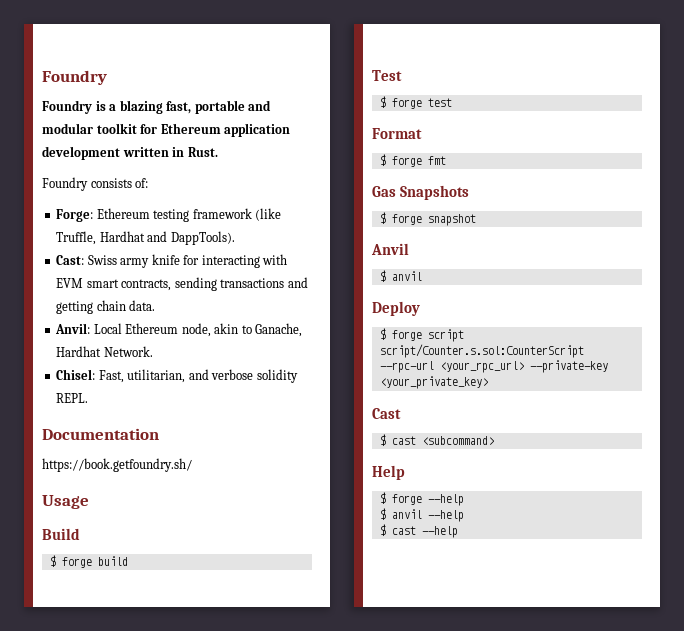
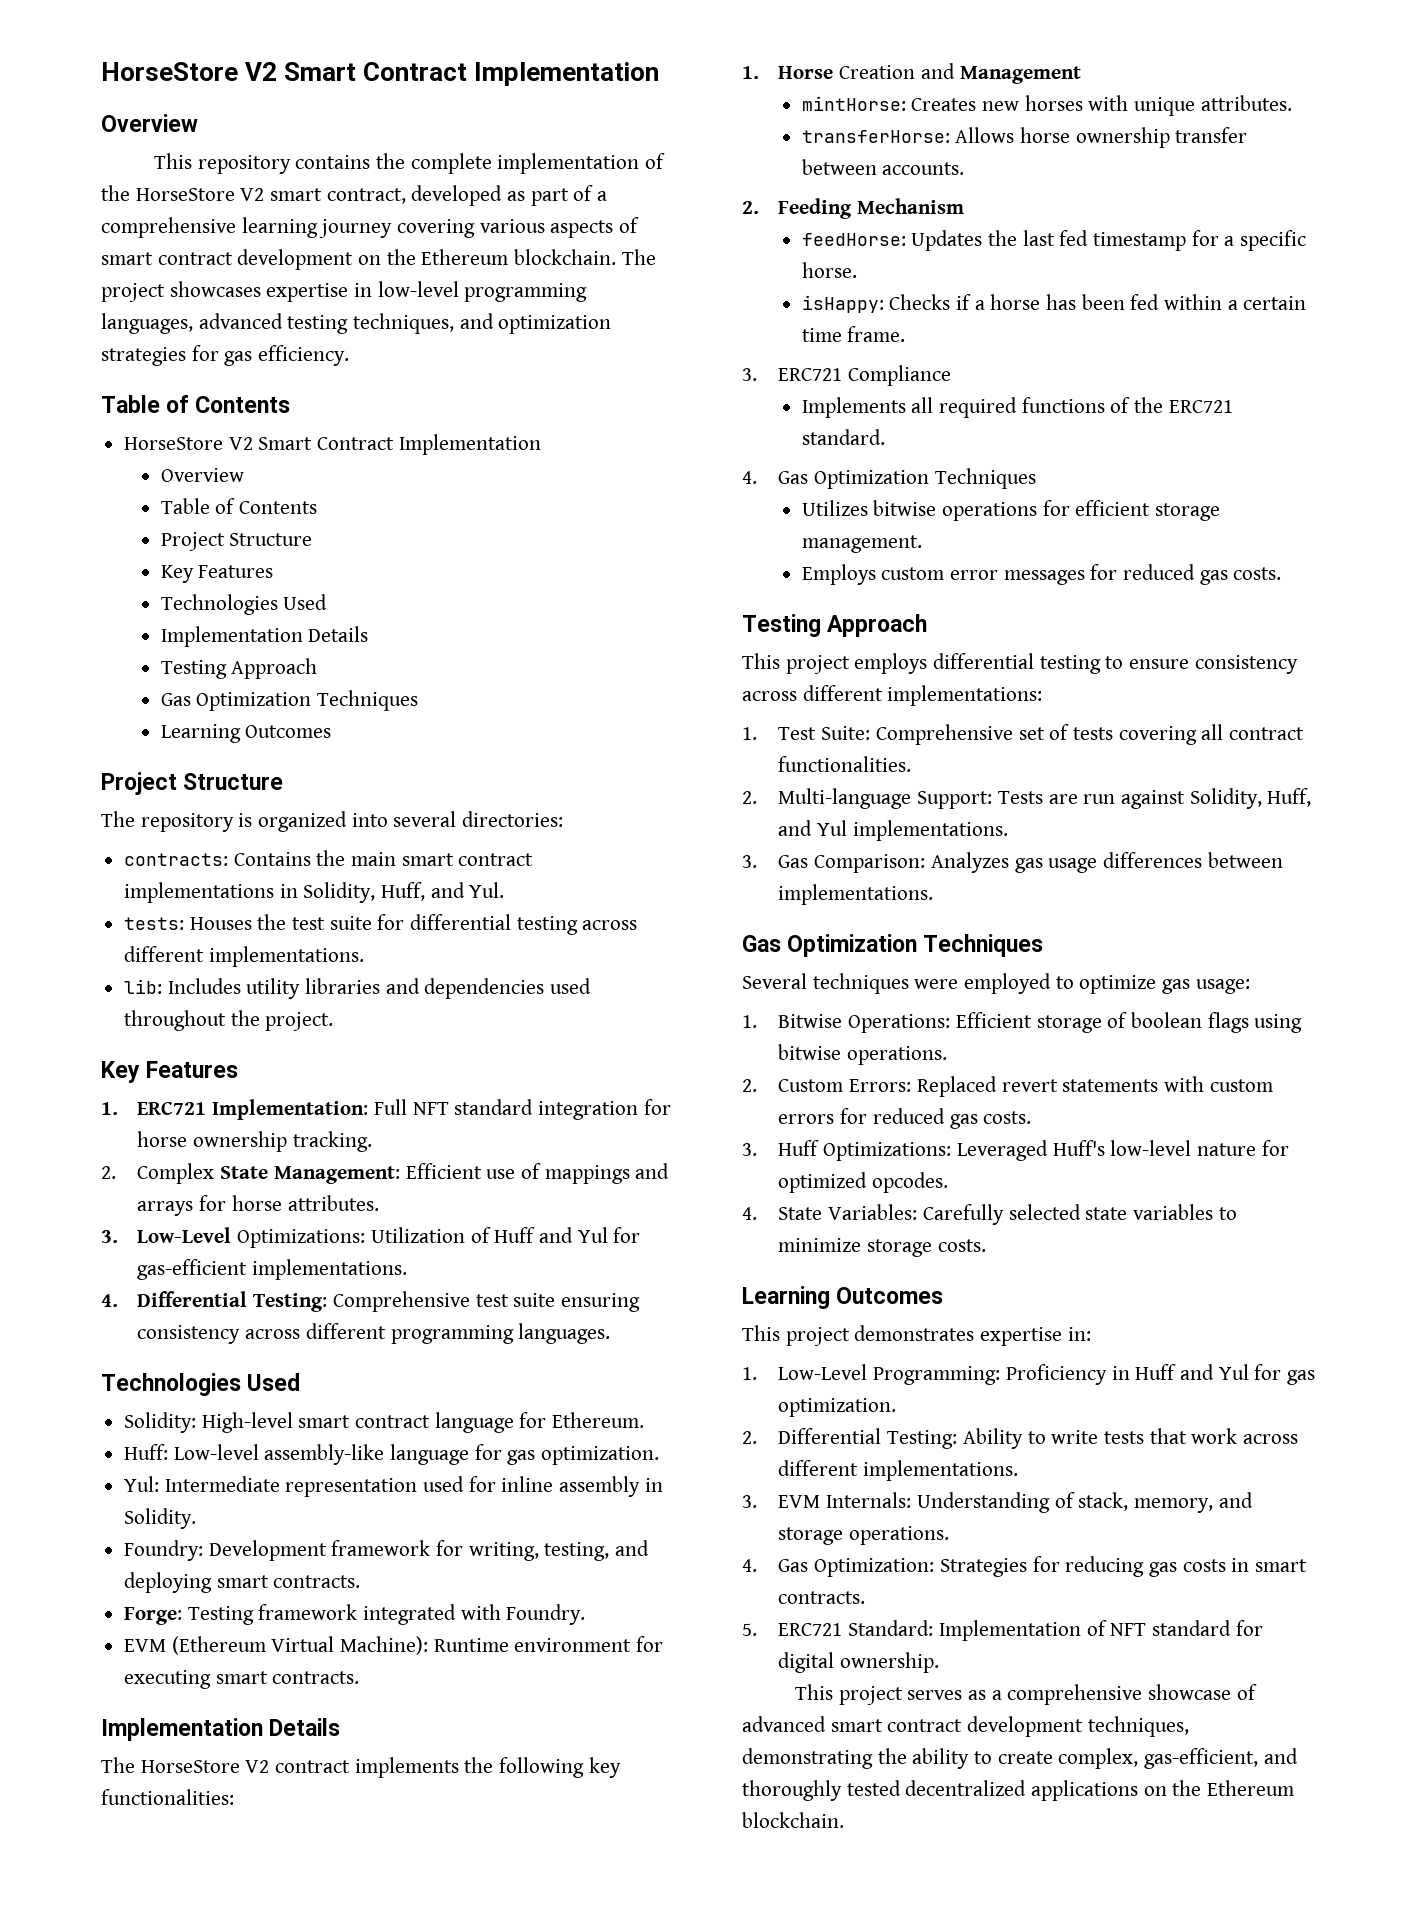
[42,70,107,85] [42,100,272,114] [42,123,291,137] [42,146,218,160] [42,177,149,191] [56,208,282,222] [56,231,235,245] [56,254,288,268] [56,277,308,291] [56,300,156,314] [55,323,303,337] [56,346,153,357] [56,369,298,383] [56,393,89,403] [42,428,159,440] [42,458,192,472] [42,495,89,509] [42,528,80,540] [49,555,128,568] [372,70,402,81] [379,96,452,109] [372,128,422,139] [379,154,446,167] [372,185,469,200] [379,212,476,226] [371,243,409,255] [379,270,422,282] [372,301,420,316] [379,328,464,342] [379,344,584,358] [379,360,608,373] [379,376,488,389] [372,408,401,419] [379,434,494,446] [372,465,405,480] [379,492,464,506] [379,508,464,522] [379,524,458,538] Foundry // Foundry is a blazing fast, portable and modular toolkit for Ethereum application development written in Rust. // Foundry consists of: // Forge: Ethereum testing framework (like Truffle, Hardhat and DappTools). // Cast: Swiss army knife for interacting with EVM smart contracts, sending transactions and getting chain data. // Anvil: Local Ethereum node, akin to Ganache, Hardhat Network. // Chisel: Fast, utilitarian, and verbose solidity REPL. // Documentation // https://book.getfoundry.sh/ // Usage // Build // $ forge build // Test // $ forge test // Format // $ forge fmt // Gas Snapshots // $ forge snapshot // Anvil // $ anvil // Deploy // $ forge script script/Counter.s.sol:CounterScript --rpc-url <your_rpc_url> --private-key <your_private_key> // Cast // $ cast <subcommand> // Help // $ forge --help // $ anvil --help // $ cast --help -> [101,62,660,86] [101,114,198,132] [154,153,666,174] [101,185,608,206] [101,217,640,238] [101,249,656,270] [101,281,588,302] [101,313,612,334] [101,345,350,366] [101,395,291,413] [124,434,541,455] [160,468,244,482] [160,498,317,514] [160,532,313,551] [160,565,274,583] [160,594,328,615] [160,626,369,647] [160,658,318,679] [160,690,418,711] [160,724,332,743] [101,772,284,795] [101,811,564,832] [124,850,534,866] [124,882,505,903] [124,914,638,935] [124,946,364,967] [124,978,592,999] [124,1010,334,1031] [101,1061,239,1083] [101,1099,671,1120] [137,1131,372,1152] [101,1163,670,1184] [137,1195,379,1216] [101,1227,641,1248] [137,1259,408,1280] [101,1291,640,1312] [137,1323,611,1344] [101,1373,301,1396] [124,1412,645,1433] [124,1444,660,1465] [124,1476,663,1497] [124,1508,197,1529] [124,1540,650,1561] [124,1572,361,1593] [124,1604,586,1625] [124,1636,664,1655] [124,1670,360,1689] [101,1718,341,1741] [101,1757,621,1778] [101,1789,234,1805] [742,63,1081,84] [801,95,1292,116] [801,127,1248,148] [801,159,965,175] [742,198,965,219] [801,230,1306,251] [801,262,857,278] [801,294,1307,313] [801,326,906,342] [742,365,952,386] [801,397,1233,418] [801,429,885,445] [742,468,1036,489] [801,500,1220,521] [801,535,922,553] [801,564,1282,585] [742,614,928,637] [742,653,1298,674] [742,685,1043,706] [742,724,1304,745] [778,756,912,772] [742,788,1312,809] [778,820,1008,841] [742,852,1283,873] [778,884,934,905] [742,934,1044,957] [742,973,1250,994] [742,1012,1303,1033] [778,1044,948,1065] [742,1076,1273,1097] [778,1108,1032,1129] [742,1140,1289,1161] [778,1172,949,1193] [742,1204,1237,1225] [778,1238,986,1257] [742,1286,944,1309] [742,1325,1091,1346] [742,1364,1315,1385] [778,1398,897,1417] [742,1428,1298,1449] [778,1460,1019,1481] [742,1492,1253,1513] [778,1526,950,1545] [742,1556,1307,1577] [778,1591,866,1604] [742,1620,1263,1641] [778,1652,940,1673] [795,1684,1257,1705] [742,1716,1189,1737] [742,1748,1298,1769] [742,1780,1295,1801] [742,1812,844,1828] HorseStore V2 Smart Contract Implementation // Overview // This repository contains the complete implementation of the HorseStore V2 smart contract, developed as part of a comprehensive learning journey covering various aspects of smart contract development on the Ethereum blockchain. The project showcases expertise in low-level programming languages, advanced testing techniques, and optimization strategies for gas efficiency. // Table of Contents // HorseStore V2 Smart Contract Implementation // Overview // Table of Contents // Project Structure // Key Features // Technologies Used // Implementation Details // Testing Approach // Gas Optimization Techniques // Learning Outcomes // Project Structure // The repository is organized into several directories: // contracts: Contains the main smart contract implementations in Solidity, Huff, and Yul. // tests: Houses the test suite for differential testing across different implementations. // lib: Includes utility libraries and dependencies used throughout the project. // Key Features // 1. ERC721 Implementation: Full NFT standard integration for horse ownership tracking. // 2. Complex State Management: Efficient use of mappings and arrays for horse attributes. // 3. Low-Level Optimizations: Utilization of Huff and Yul for gas-efficient implementations. // 4. Differential Testing: Comprehensive test suite ensuring consistency across different programming languages. // Technologies Used // Solidity: High-level smart contract language for Ethereum. // Huff: Low-level assembly-like language for gas optimization. // Yul: Intermediate representation used for inline assembly in Solidity. // Foundry: Development framework for writing, testing, and deploying smart contracts. // Forge: Testing framework integrated with Foundry. // EVM (Ethereum Virtual Machine): Runtime environment for executing smart contracts. // Implementation Details // The HorseStore V2 contract implements the following key functionalities: // 1. Horse Creation and Management // mintHorse: Creates new horses with unique attributes. // transferHorse: Allows horse ownership transfer between accounts. // 2. Feeding Mechanism // feedHorse: Updates the last fed timestamp for a specific horse. // isHappy: Checks if a horse has been fed within a certain time frame. // 3. ERC721 Compliance // Implements all required functions of the ERC721 standard. // 4. Gas Optimization Techniques // Utilizes bitwise operations for efficient storage management. // Employs custom error messages for reduced gas costs. // Testing Approach // This project employs differential testing to ensure consistency across different implementations: // 1. Test Suite: Comprehensive set of tests covering all contract functionalities. // 2. Multi-language Support: Tests are run against Solidity, Huff, and Yul implementations. // 3. Gas Comparison: Analyzes gas usage differences between implementations. // Gas Optimization Techniques // Several techniques were employed to optimize gas usage: // 1. Bitwise Operations: Efficient storage of boolean flags using bitwise operations. // 2. Custom Errors: Replaced revert statements with custom errors for reduced gas costs. // 3. Huff Optimizations: Leveraged Huff's low-level nature for optimized opcodes. // 4. State Variables: Carefully selected state variables to minimize storage costs. // Learning Outcomes // This project demonstrates expertise in: // 1. Low-Level Programming: Proficiency in Huff and Yul for gas optimization. // 2. Differential Testing: Ability to write tests that work across different implementations. // 3. EVM Internals: Understanding of stack, memory, and storage operations. // 4. Gas Optimization: Strategies for reducing gas costs in smart contracts. // 5. ERC721 Standard: Implementation of NFT standard for digital ownership. // This project serves as a comprehensive showcase of advanced smart contract development techniques, demonstrating the ability to create complex, gas-efficient, and thoroughly tested decentralized applications on the Ethereum blockchain.

